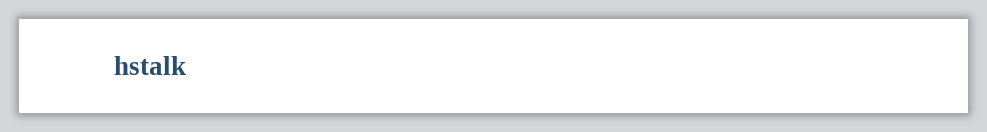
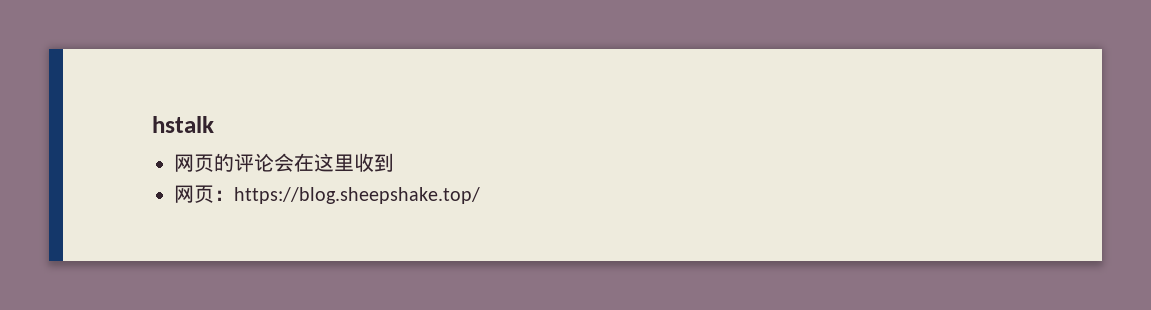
(186, 65) none -> [174,153,394,172] [174,185,480,204] // 网页的评论会在这里收到 // 网页：https://blog.sheepshake.top/

